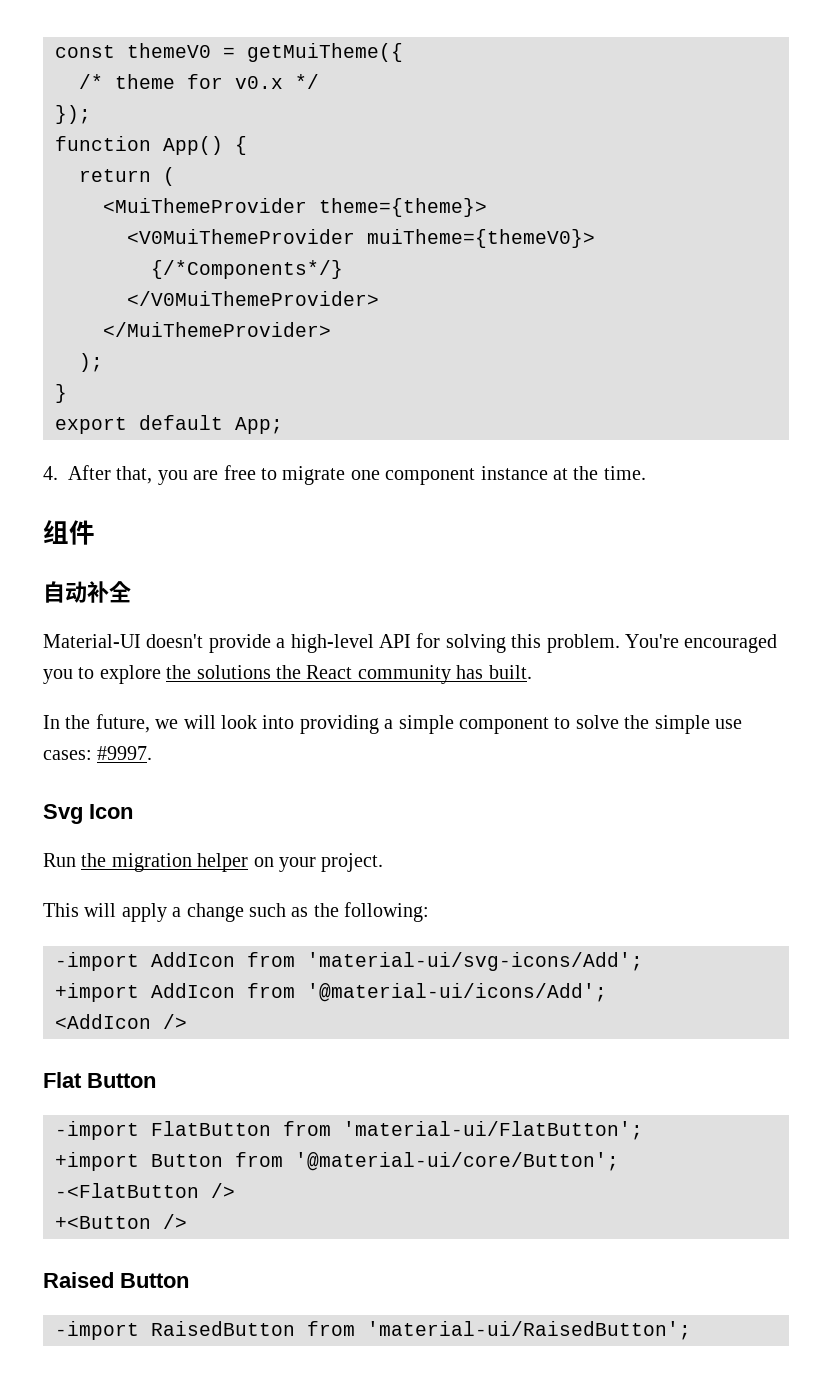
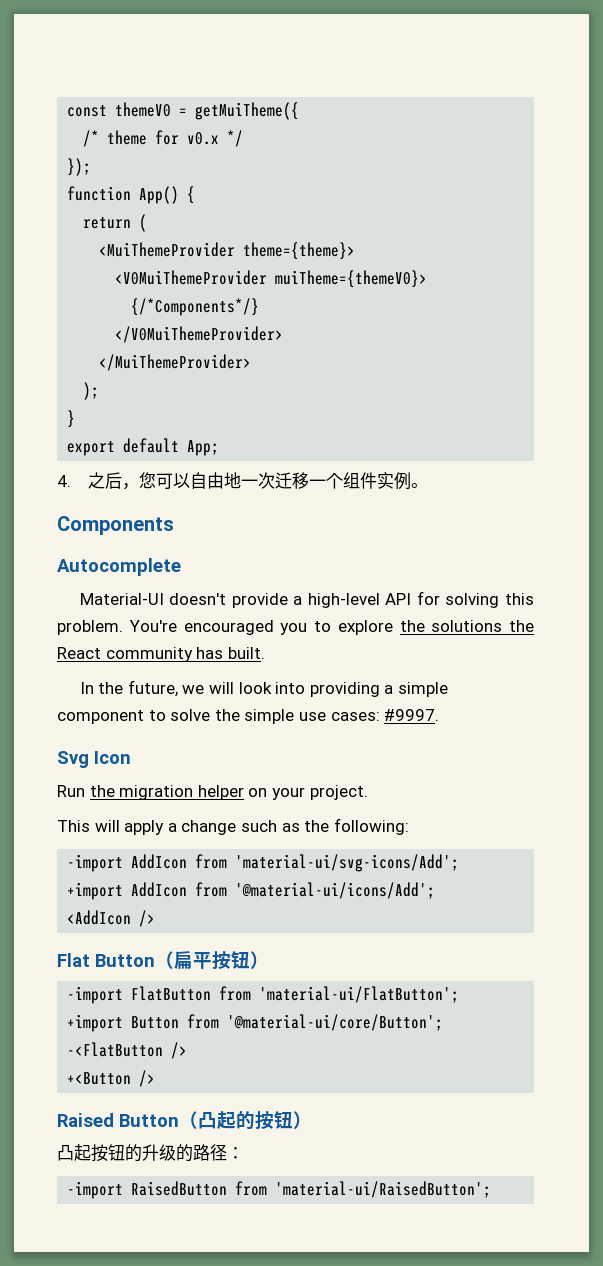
[68,465,646,485] [43,520,95,545] [43,581,131,603] After that, you are free to migrate one component instance at the time. // 组件 // 自动补全 -> [87,472,428,490] [57,516,174,535] [57,558,181,576] 之后，您可以自由地一次迁移一个组件实例。 // Components // Autocomplete
(156, 1080) none -> [155,951,269,969] （扁平按钮）
(189, 1280) none -> [179,1111,312,1130] [57,1144,244,1162] （凸起的按钮） // 凸起按钮的升级的路径：

